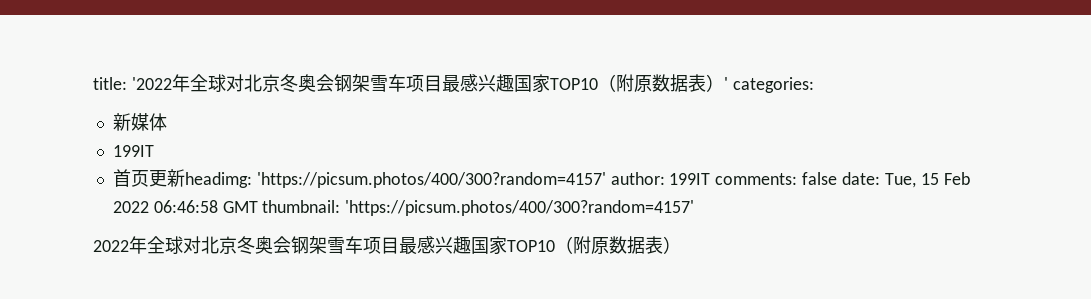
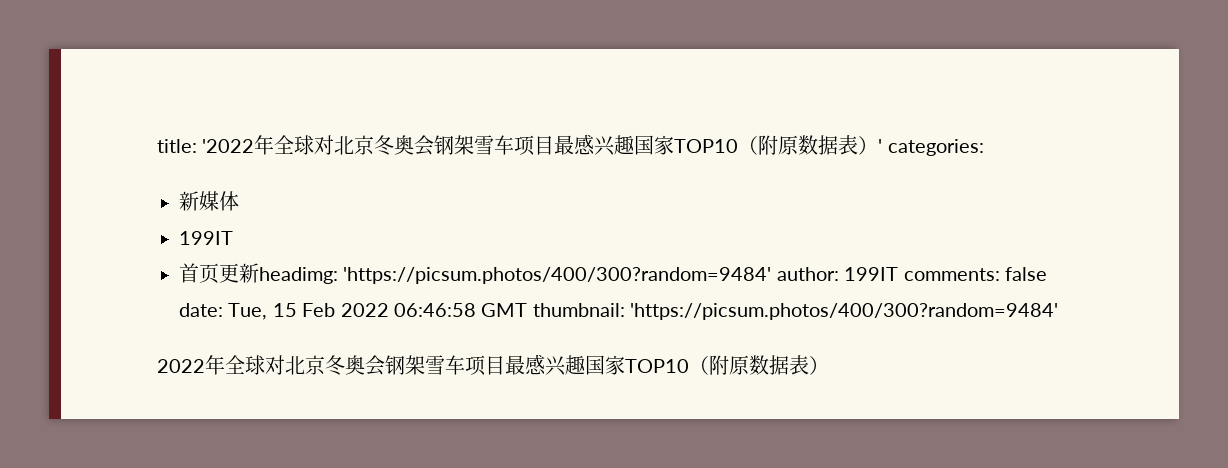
[256,172,606,188] 'https://picsum.photos/400/300?random=4157' -> [343,267,772,284] 'https://picsum.photos/400/300?random=9484'
[345,200,695,216] 'https://picsum.photos/400/300?random=4157' -> [630,303,1059,320] 'https://picsum.photos/400/300?random=9484'

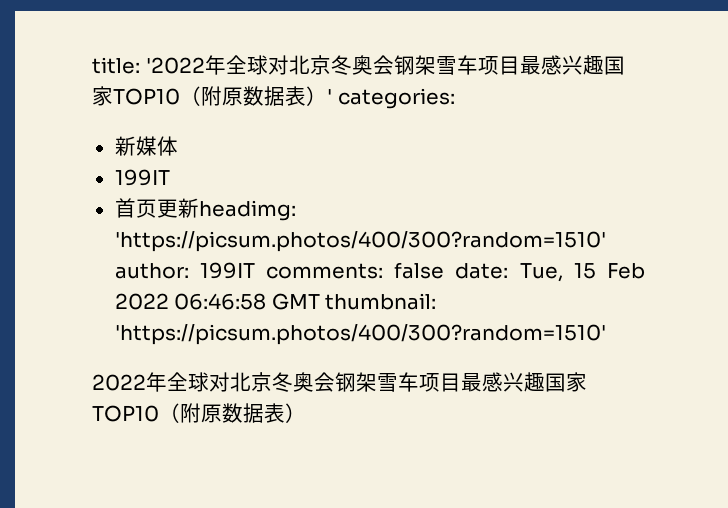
[343,267,772,284] 'https://picsum.photos/400/300?random=9484' -> [114,231,606,252] 'https://picsum.photos/400/300?random=1510'
[630,303,1059,320] 'https://picsum.photos/400/300?random=9484' -> [114,324,606,345] 'https://picsum.photos/400/300?random=1510'

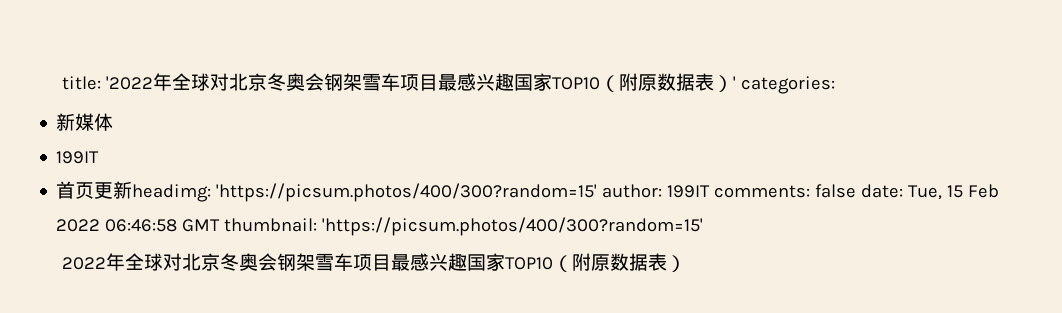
[114,231,606,252] 'https://picsum.photos/400/300?random=1510' -> [216,183,598,202] 'https://picsum.photos/400/300?random=15'
[114,324,606,345] 'https://picsum.photos/400/300?random=1510' -> [322,217,704,236] 'https://picsum.photos/400/300?random=15'

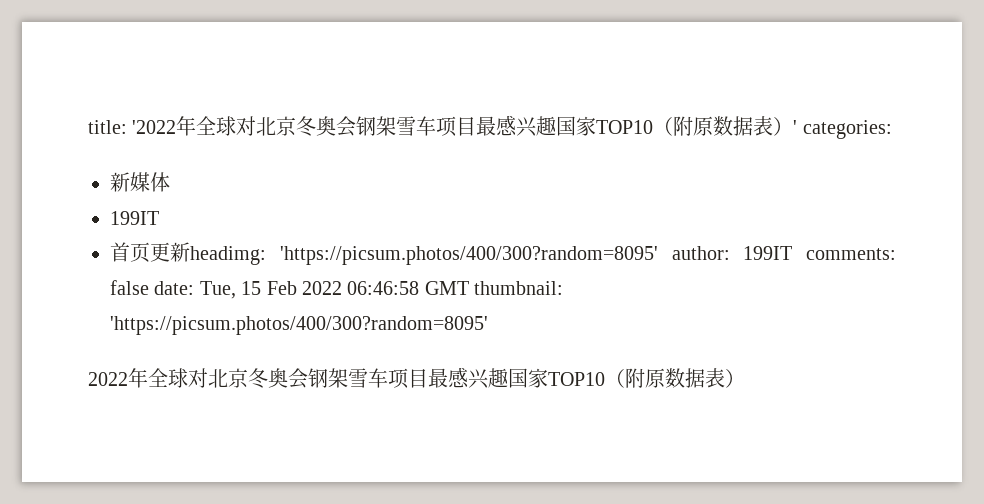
[216,183,598,202] 'https://picsum.photos/400/300?random=15' -> [279,246,658,265] 'https://picsum.photos/400/300?random=8095'
[322,217,704,236] 'https://picsum.photos/400/300?random=15' -> [110,316,488,335] 'https://picsum.photos/400/300?random=8095'

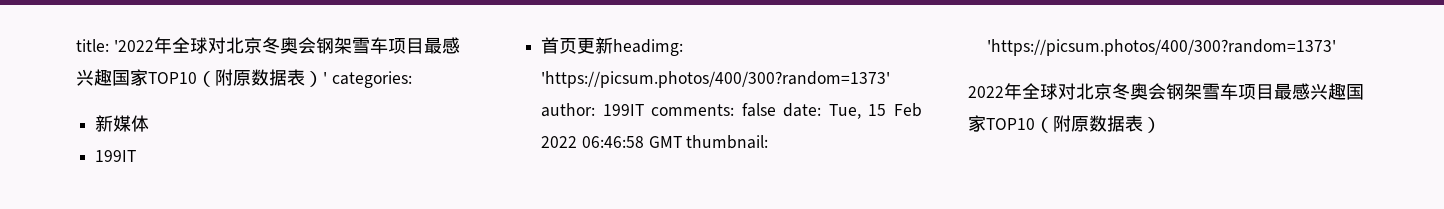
[279,246,658,265] 'https://picsum.photos/400/300?random=8095' -> [541,71,891,88] 'https://picsum.photos/400/300?random=1373'
[110,316,488,335] 'https://picsum.photos/400/300?random=8095' -> [987,39,1337,56] 'https://picsum.photos/400/300?random=1373'

